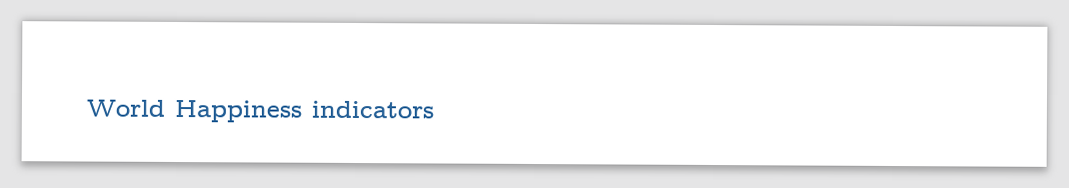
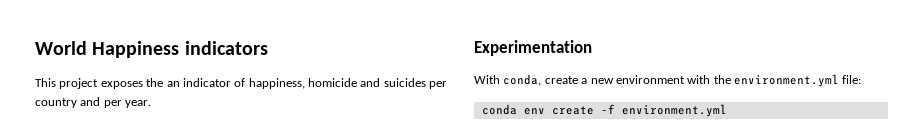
(434, 109) none -> [35,78,448,89] [35,97,152,108] [474,40,592,56] [474,74,862,87] [481,104,727,117] // This project exposes the an indicator of happiness, homicide and suicides per country and per year. // Experimentation // With conda, create a new environment with the environment.yml file: // conda env create -f environment.yml

